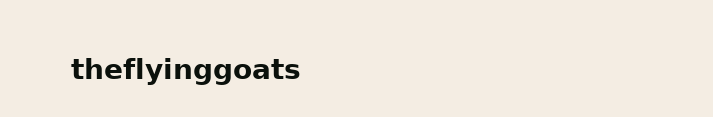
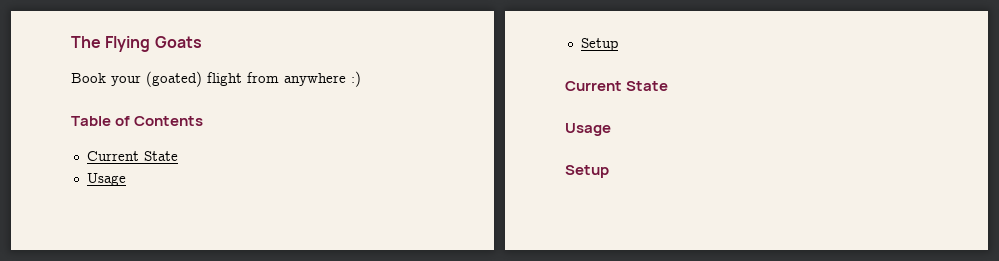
[71,58,301,85] theflyinggoats -> [71,36,202,52] [71,71,361,87] [71,116,204,126] [86,151,178,161] [86,173,126,186] [580,38,618,51] [565,81,669,91] [565,123,611,136] [565,165,609,178] The Flying Goats // Book your (goated) flight from anywhere :) // Table of Contents // Current State // Usage // Setup // Current State // Usage // Setup

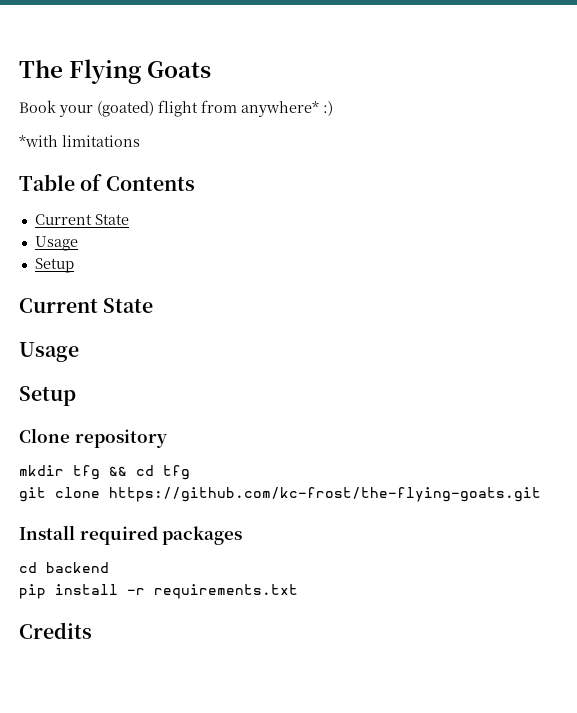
[284,73,346,86] anywhere -> [241,101,319,117] anywhere*
(361, 79) none -> [19,135,140,147] // *with limitations
(609, 171) none -> [19,428,167,448] [19,465,190,480] [19,487,541,502] [19,525,243,545] [19,562,109,573] [19,584,298,599] [19,622,92,639] // Clone repository // mkdir tfg && cd tfg // git clone https://github.com/kc-frost/the-flying-goats.git // Install required packages // cd backend // pip install -r requirements.txt // Credits

